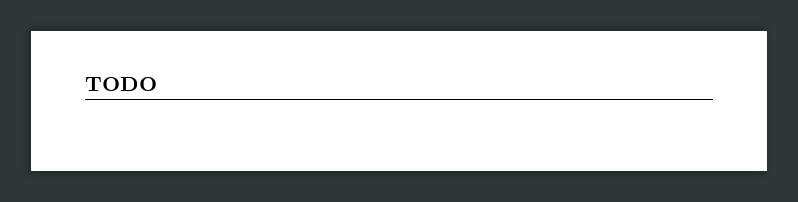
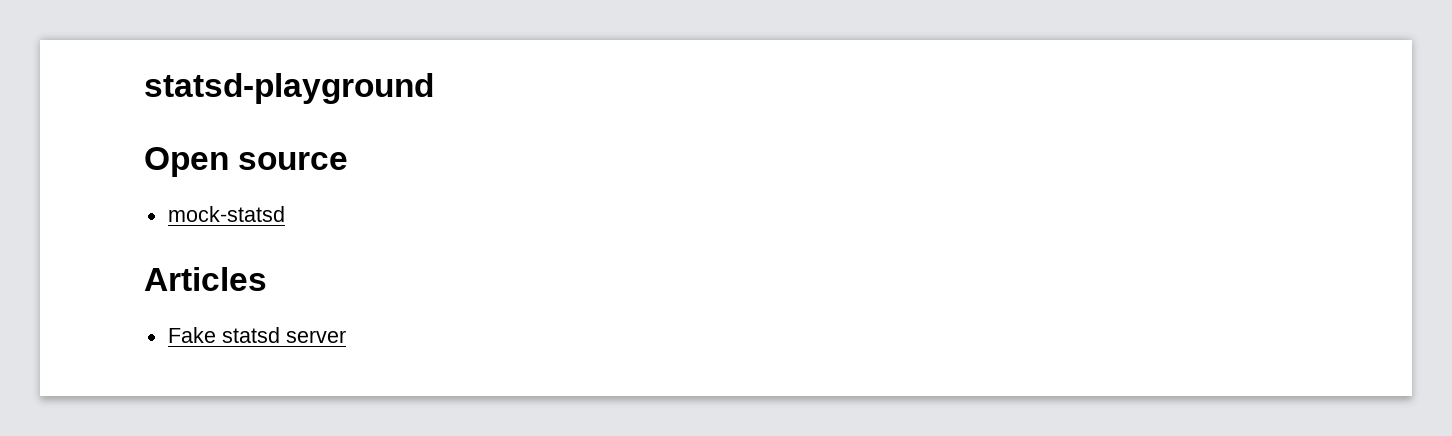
[85,77,157,91] TODO -> [144,73,434,104] [144,147,349,177] [167,206,285,222] [144,267,267,291] [167,327,346,343] statsd-playground // Open source // mock-statsd // Articles // Fake statsd server

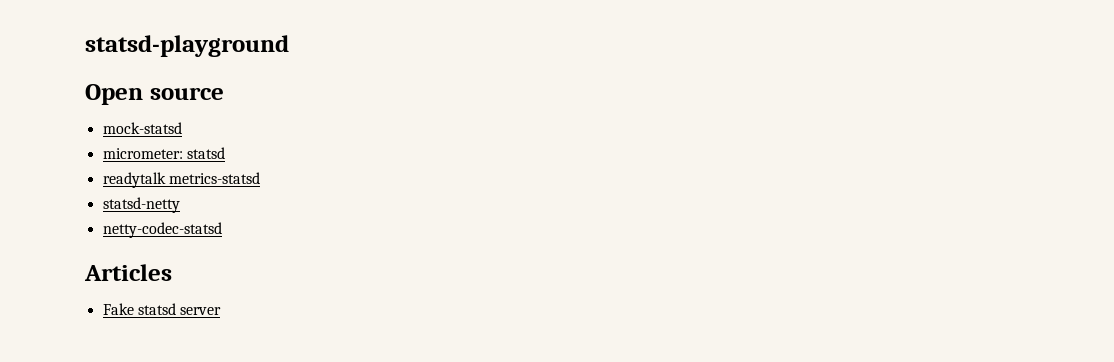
(285, 214) none -> [102,147,225,159] [102,172,260,188] [102,197,180,213] [102,222,222,238] // micrometer: statsd // readytalk metrics-statsd // statsd-netty // netty-codec-statsd

